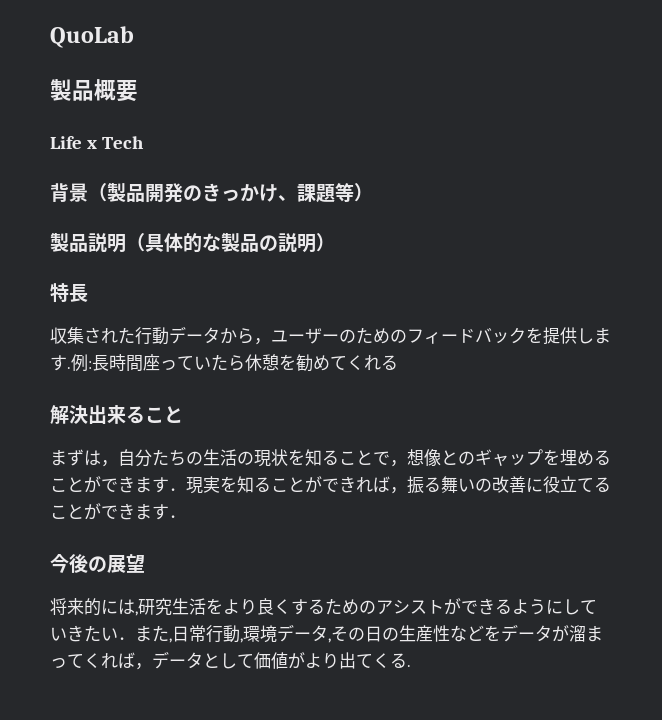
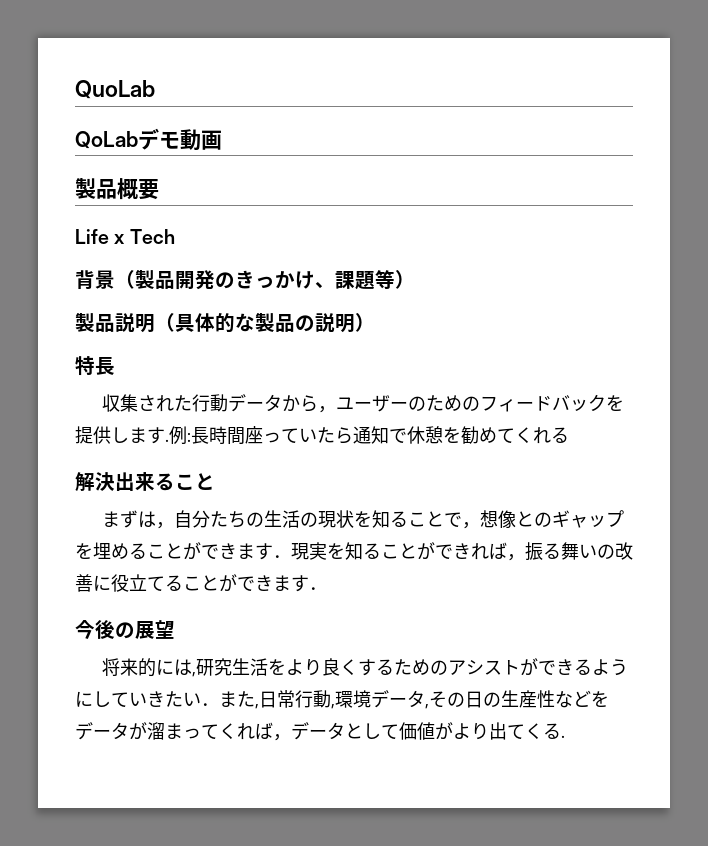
(134, 37) none -> [75,128,222,151] // QoLabデモ動画
(245, 363) none -> [353,426,407,444] 通知で

